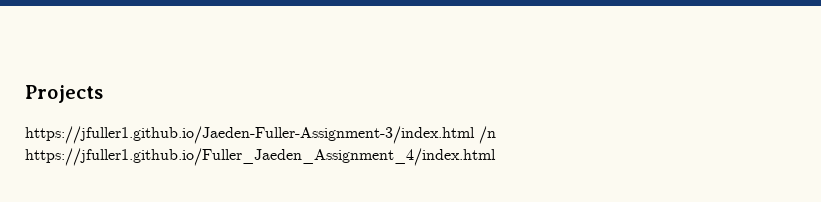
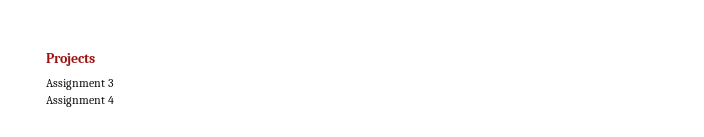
[25,126,496,144] [25,148,496,166] https://jfuller1.github.io/Jaeden-Fuller-Assignment-3/index.html /n https://jfuller1.github.io/Fuller_Jaeden_Assignment_4/index.html -> [46,79,115,90] [46,96,115,107] Assignment 3 // Assignment 4

